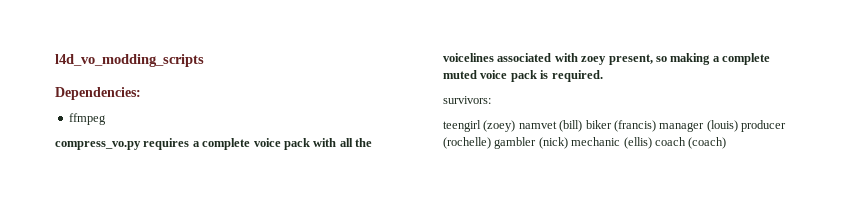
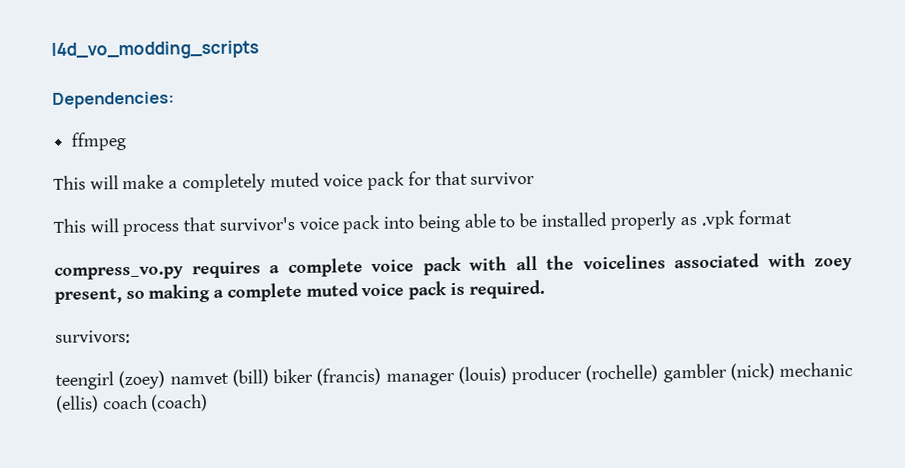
(106, 119) none -> [53,170,536,193] [53,209,792,237] // This will make a completely muted voice pack for that survivor // This will process that survivor's voice pack into being able to be installed properly as .vpk format

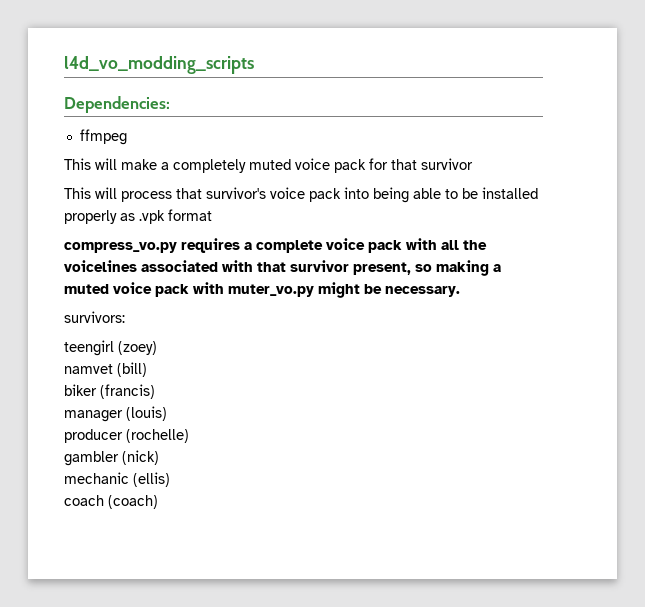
[814,258,853,271] zoey -> [257,260,349,272] that survivor
[226,279,545,302] complete muted voice pack is required. -> [64,282,460,298] muted voice pack with muter_vo.py might be necessary.
(166, 380) none -> (157, 348) //
(269, 378) none -> (147, 369) //
(382, 376) none -> (155, 391) //
(507, 375) none -> (167, 413) //
(659, 373) none -> (189, 436) //
(775, 372) none -> (159, 457) //
(99, 404) none -> (170, 479) //

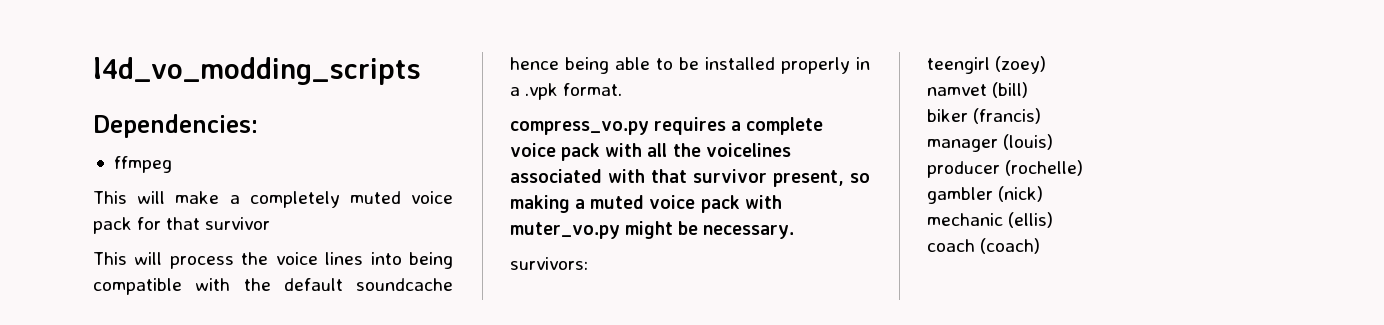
[176,187,369,202] that survivor's voice pack into -> [241,252,453,269] [93,278,453,295] [510,57,559,70] the voice lines into being compatible with the default soundcache hence
[120,209,212,224] as .vpk format -> [856,57,870,70] [510,83,623,100] in a .vpk format.

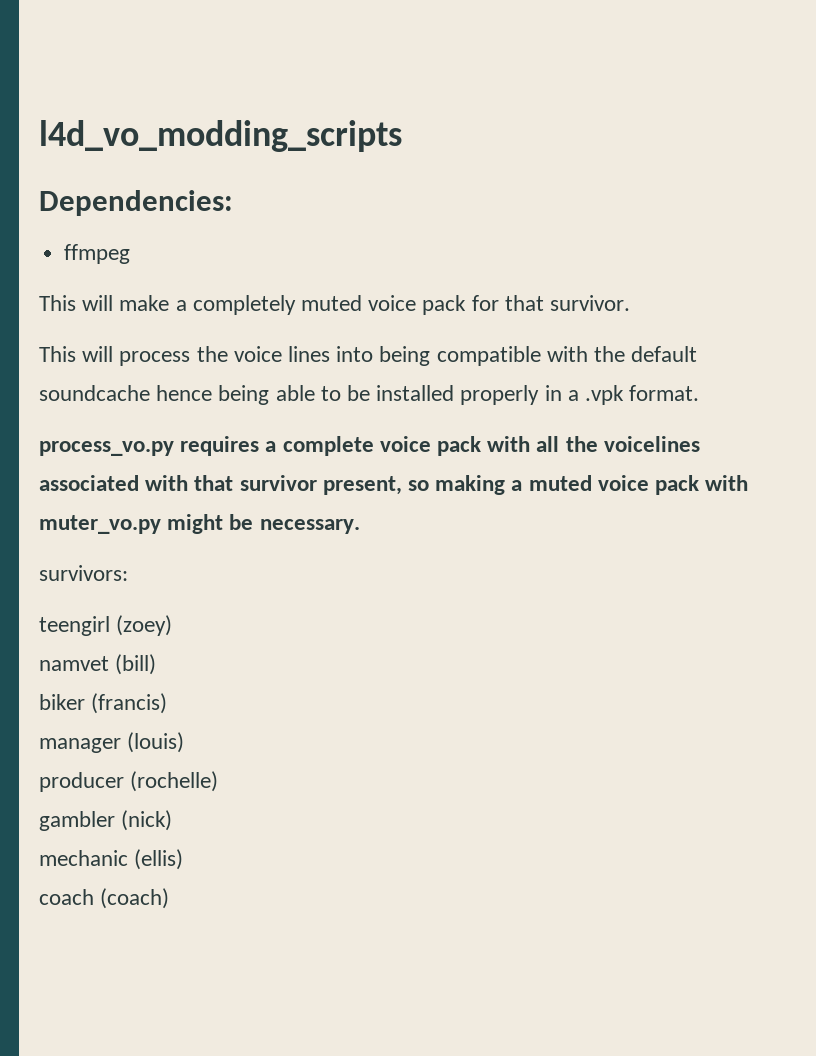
[205,217,271,230] survivor -> [550,295,631,311] survivor.
[510,121,649,135] compress_vo.py -> [39,441,174,456] process_vo.py

